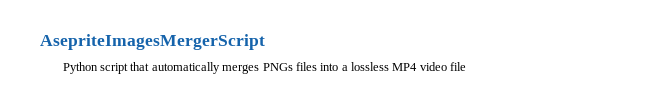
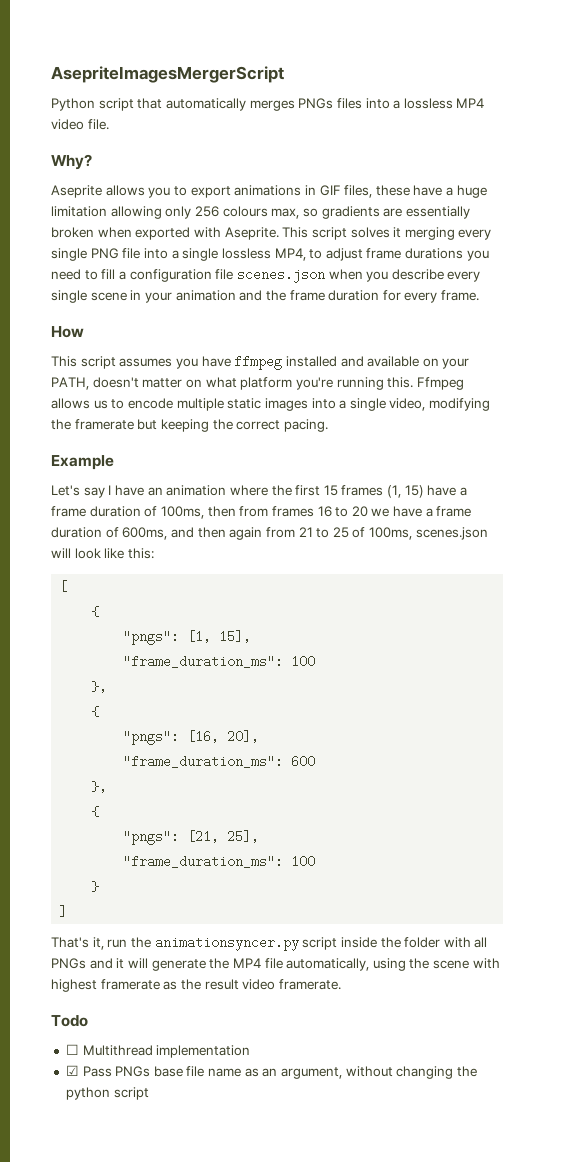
[450,62,467,71] file -> [87,119,109,130] [51,154,92,170] [51,185,487,198] [51,206,470,219] [51,227,492,240] [51,248,489,261] [51,268,481,283] [51,290,480,303] [51,326,84,338] [51,355,470,370] [51,377,464,390] [51,398,491,411] [51,419,328,432] [51,455,114,470] [51,485,468,498] [51,506,472,519] [51,527,488,540] [51,548,154,559] [59,580,68,593] [91,606,100,617] [123,630,252,645] [123,655,316,668] [91,680,108,693] [91,706,100,717] [123,730,260,745] [123,755,316,768] [91,780,108,793] [91,806,100,817] [123,830,260,845] [123,855,316,868] [91,881,100,892] [59,905,68,918] [51,936,488,951] [51,958,500,971] [51,979,341,992] [51,1015,88,1027] [65,1044,251,1058] [65,1065,477,1079] [65,1087,149,1100] file. // Why? // Aseprite allows you to export animations in GIF files, these have a huge limitation allowing only 256 colours max, so gradients are essentially broken when exported with Aseprite. This script solves it merging every single PNG file into a single lossless MP4, to adjust frame durations you need to fill a configuration file scenes.json when you describe every single scene in your animation and the frame duration for every frame. // How // This script assumes you have ffmpeg installed and available on your PATH, doesn't matter on what platform you're running this. Ffmpeg allows us to encode multiple static images into a single video, modifying the framerate but keeping the correct pacing. // Example // Let's say I have an animation where the first 15 frames (1, 15) have a frame duration of 100ms, then from frames 16 to 20 we have a frame duration of 600ms, and then again from 21 to 25 of 100ms, scenes.json will look like this: // [ // { // "pngs": [1, 15], // "frame_duration_ms": 100 // }, // { // "pngs": [16, 20], // "frame_duration_ms": 600 // }, // { // "pngs": [21, 25], // "frame_duration_ms": 100 // } // ] // That's it, run the animationsyncer.py script inside the folder with all PNGs and it will generate the MP4 file automatically, using the scene with highest framerate as the result video framerate. // Todo // ☐ Multithread implementation // ☑ Pass PNGs base file name as an argument, without changing the python script

